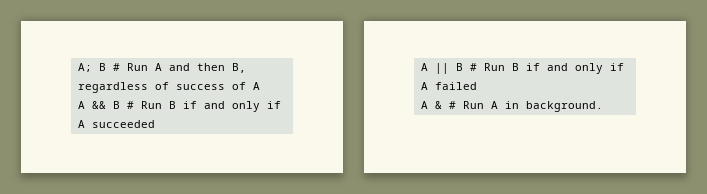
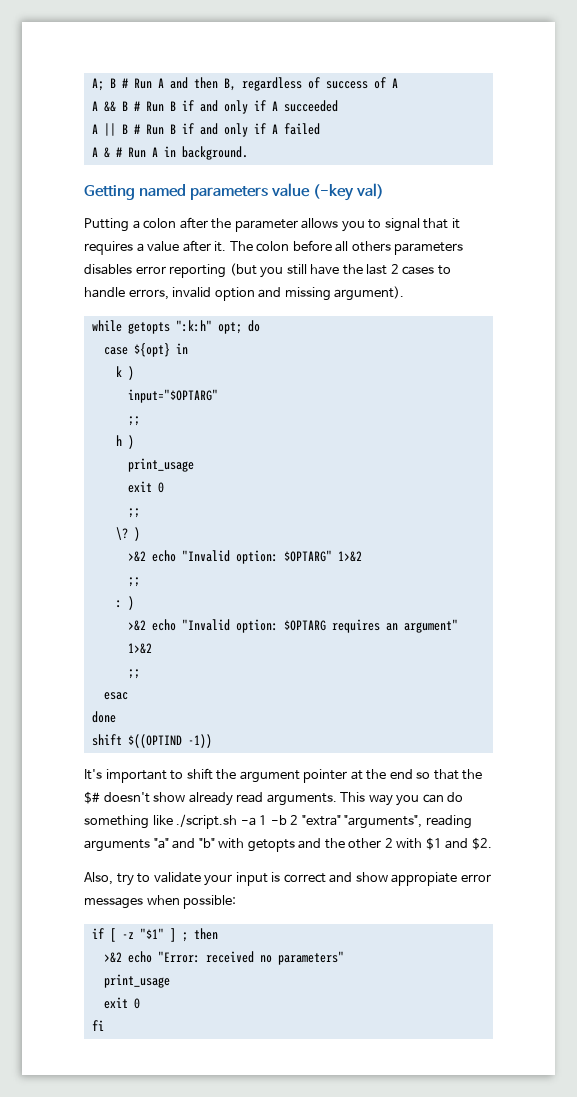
(603, 106) none -> [84,183,384,201] [84,217,460,232] [84,240,464,255] [84,263,451,278] [84,286,405,301] [91,320,260,334] [103,343,188,357] [115,366,134,380] [127,389,218,403] [127,416,140,426] [115,435,134,449] [127,458,194,472] [127,481,164,493] [127,508,140,518] [115,527,140,541] [127,550,362,564] [127,577,140,587] [115,596,134,610] [127,619,458,633] [127,643,152,654] [127,669,140,679] [103,692,128,700] [91,711,116,723] [91,734,212,748] [84,768,483,783] [84,791,464,806] [84,814,472,829] [84,837,492,852] [84,872,491,886] [84,895,237,909] [91,928,218,942] [103,951,344,965] [103,974,170,988] [103,997,140,1009] [91,1020,104,1031] // Getting named parameters value (-key val) // Putting a colon after the parameter allows you to signal that it requires a value after it. The colon before all others parameters disables error reporting (but you still have the last 2 cases to handle errors, invalid option and missing argument). // while getopts ":k:h" opt; do // case ${opt} in // k ) // input="$OPTARG" // ;; // h ) // print_usage // exit 0 // ;; // \? ) // >&2 echo "Invalid option: $OPTARG" 1>&2 // ;; // : ) // >&2 echo "Invalid option: $OPTARG requires an argument" 1>&2 // ;; // esac // done // shift $((OPTIND -1)) // It's important to shift the argument pointer at the end so that the $# doesn't show already read arguments. This way you can do something like ./script.sh -a 1 -b 2 "extra" "arguments", reading arguments "a" and "b" with getopts and the other 2 with $1 and $2. // Also, try to validate your input is correct and show appropiate error messages when possible: // if [ -z "$1" ] ; then // >&2 echo "Error: received no parameters" // print_usage // exit 0 // fi

